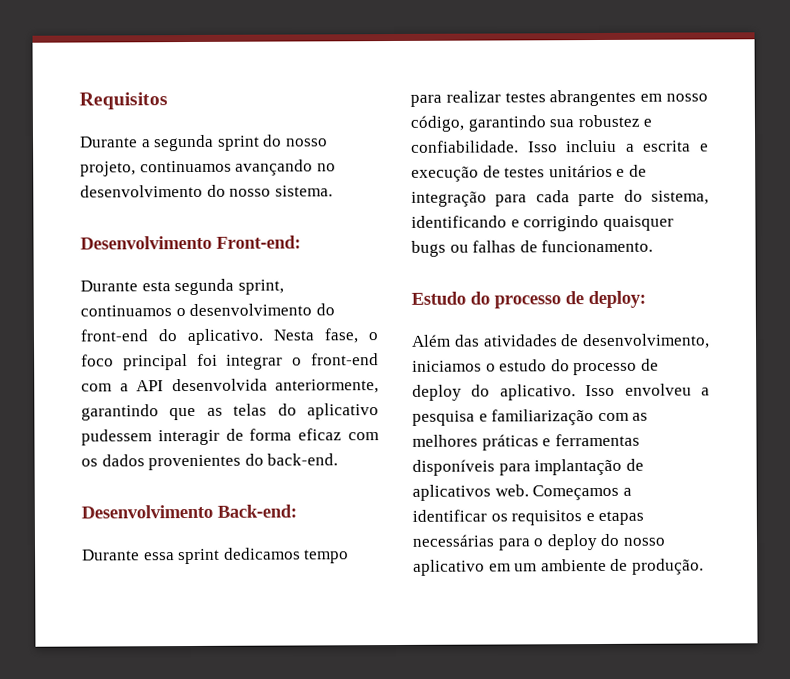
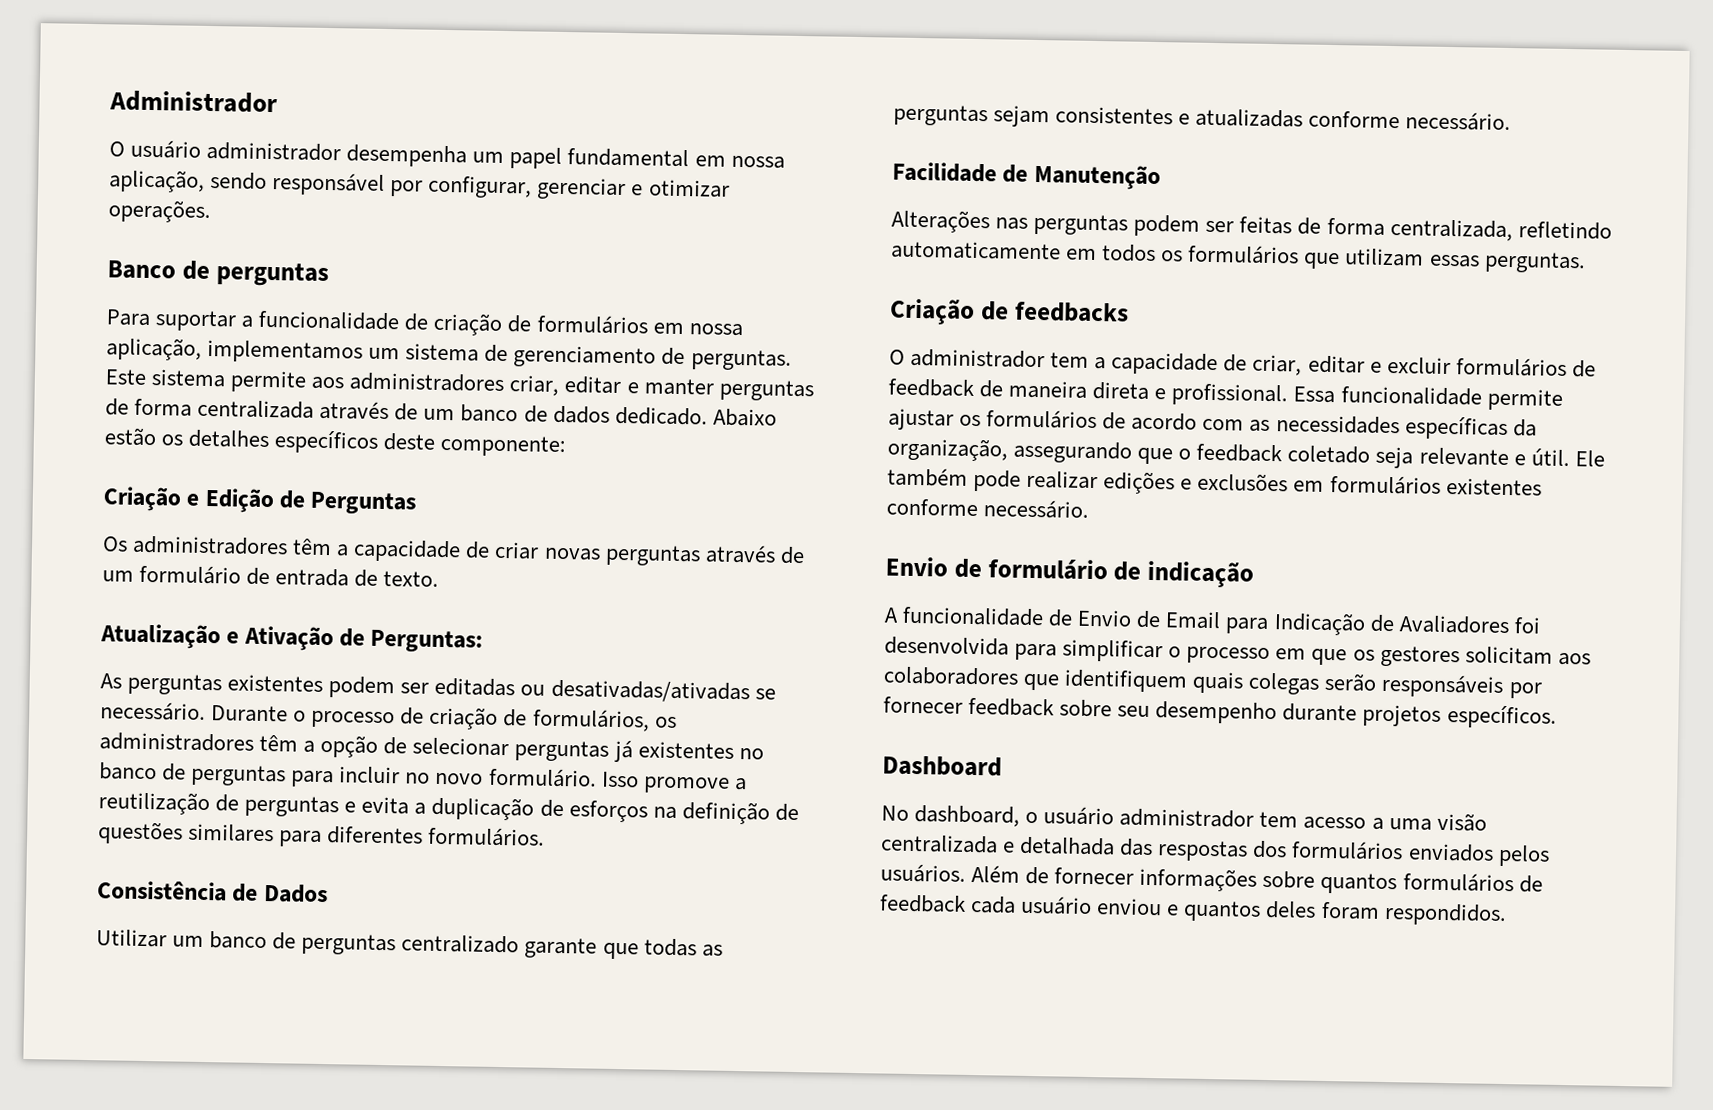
[79,92,168,110] [80,134,328,152] [80,159,336,177] [80,184,333,198] [80,235,301,250] [80,278,284,296] [80,303,335,317] [80,328,379,346] [81,353,380,371] [81,378,379,394] [81,403,379,421] [81,428,380,446] [81,453,339,471] [81,504,297,519] [82,547,350,565] [410,89,708,107] [410,114,653,132] [411,139,709,153] [411,164,647,182] [411,189,709,207] [411,214,674,232] [411,239,654,257] [411,290,646,309] [411,333,710,350] [412,358,659,376] [412,383,710,401] [412,409,649,426] [412,433,640,451] [412,458,644,476] [412,484,632,501] [412,509,645,526] [412,533,666,551] [413,558,704,576] Requisitos // Durante a segunda sprint do nosso projeto, continuamos avançando no desenvolvimento do nosso sistema. // Desenvolvimento Front-end: // Durante esta segunda sprint, continuamos o desenvolvimento do front-end do aplicativo. Nesta fase, o foco principal foi integrar o front-end com a API desenvolvida anteriormente, garantindo que as telas do aplicativo pudessem interagir de forma eficaz com os dados provenientes do back-end. // Desenvolvimento Back-end: // Durante essa sprint dedicamos tempo para realizar testes abrangentes em nosso código, garantindo sua robustez e confiabilidade. Isso incluiu a escrita e execução de testes unitários e de integração para cada parte do sistema, identificando e corrigindo quaisquer bugs ou falhas de funcionamento. // Estudo do processo de deploy: // Além das atividades de desenvolvimento, iniciamos o estudo do processo de deploy do aplicativo. Isso envolveu a pesquisa e familiarização com as melhores práticas e ferramentas disponíveis para implantação de aplicativos web. Começamos a identificar os requisitos e etapas necessárias para o deploy do nosso aplicativo em um ambiente de produção. -> [109,90,278,114] [109,139,785,169] [109,169,730,201] [108,199,211,224] [107,260,329,288] [106,309,743,337] [106,337,792,371] [105,369,814,402] [105,398,777,427] [104,427,567,458] [103,486,417,515] [102,535,805,567] [102,564,440,587] [100,623,484,653] [100,673,776,704] [100,701,677,732] [99,732,764,763] [99,762,747,794] [98,791,799,825] [98,821,546,847] [97,880,328,904] [96,929,723,960] [893,104,1512,132] [892,161,1161,191] [891,209,1612,242] [891,240,1586,274] [889,298,1129,325] [889,348,1596,378] [888,378,1563,411] [888,408,1537,440] [887,437,1605,469] [887,467,1542,496] [886,498,1090,519] [885,556,1254,588] [884,606,1541,636] [884,636,1591,668] [883,666,1542,699] [883,696,1557,729] [882,755,1002,777] [881,805,1487,832] [880,834,1550,867] [880,863,1543,895] [879,894,1507,927] Administrador // O usuário administrador desempenha um papel fundamental em nossa aplicação, sendo responsável por configurar, gerenciar e otimizar operações. // Banco de perguntas // Para suportar a funcionalidade de criação de formulários em nossa aplicação, implementamos um sistema de gerenciamento de perguntas. Este sistema permite aos administradores criar, editar e manter perguntas de forma centralizada através de um banco de dados dedicado. Abaixo estão os detalhes específicos deste componente: // Criação e Edição de Perguntas // Os administradores têm a capacidade de criar novas perguntas através de um formulário de entrada de texto. // Atualização e Ativação de Perguntas: // As perguntas existentes podem ser editadas ou desativadas/ativadas se necessário. Durante o processo de criação de formulários, os administradores têm a opção de selecionar perguntas já existentes no banco de perguntas para incluir no novo formulário. Isso promove a reutilização de perguntas e evita a duplicação de esforços na definição de questões similares para diferentes formulários. // Consistência de Dados // Utilizar um banco de perguntas centralizado garante que todas as perguntas sejam consistentes e atualizadas conforme necessário. // Facilidade de Manutenção // Alterações nas perguntas podem ser feitas de forma centralizada, refletindo automaticamente em todos os formulários que utilizam essas perguntas. // Criação de feedbacks // O administrador tem a capacidade de criar, editar e excluir formulários de feedback de maneira direta e profissional. Essa funcionalidade permite ajustar os formulários de acordo com as necessidades específicas da organização, assegurando que o feedback coletado seja relevante e útil. Ele também pode realizar edições e exclusões em formulários existentes conforme necessário. // Envio de formulário de indicação // A funcionalidade de Envio de Email para Indicação de Avaliadores foi desenvolvida para simplificar o processo em que os gestores solicitam aos colaboradores que identifiquem quais colegas serão responsáveis por fornecer feedback sobre seu desempenho durante projetos específicos. // Dashboard // No dashboard, o usuário administrador tem acesso a uma visão centralizada e detalhada das respostas dos formulários enviados pelos usuários. Além de fornecer informações sobre quantos formulários de feedback cada usuário enviou e quantos deles foram respondidos.

